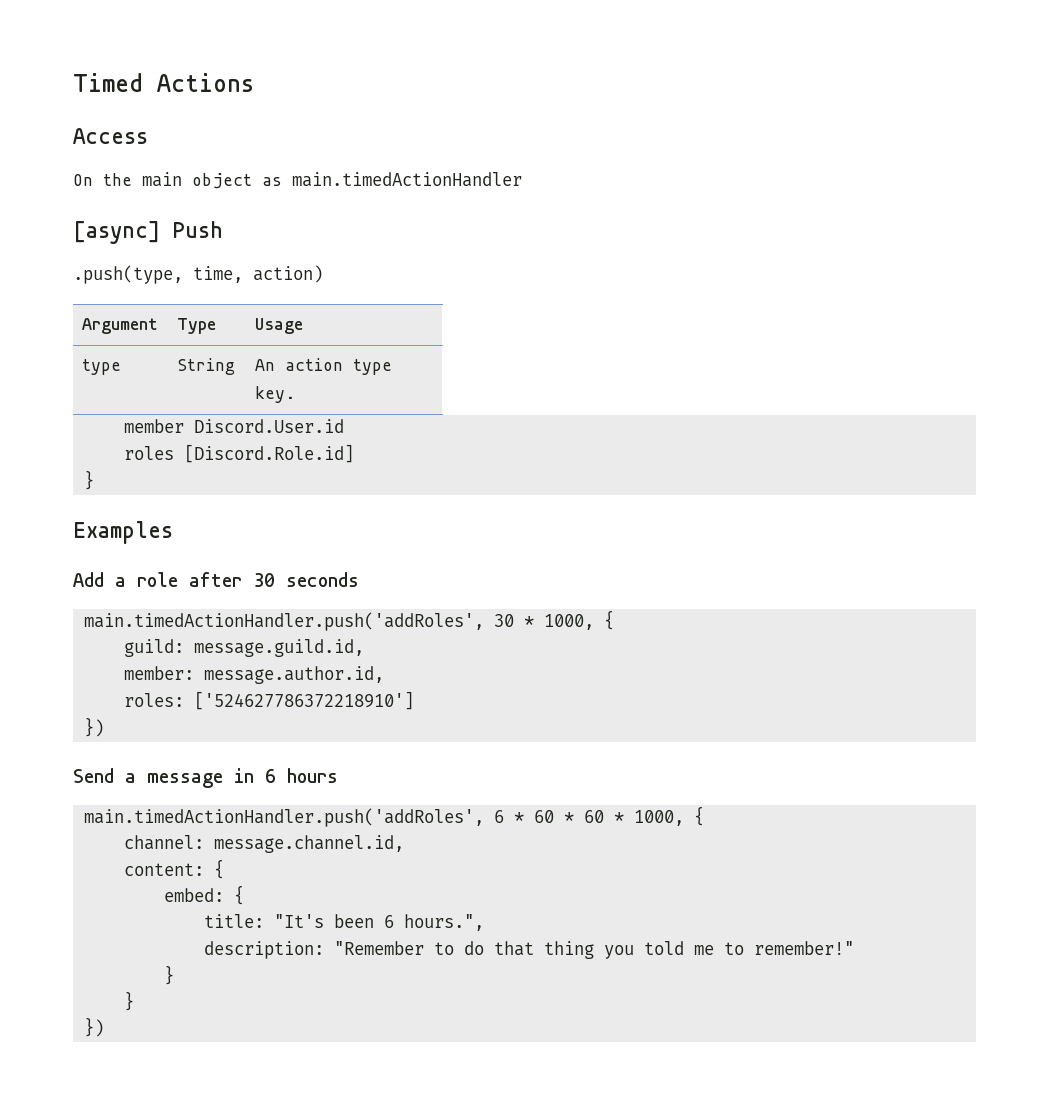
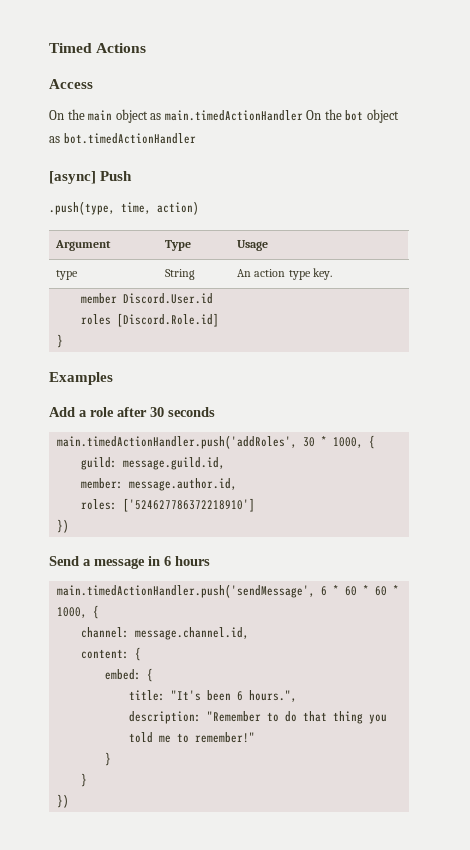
(522, 179) none -> [306,109,399,123] [49,133,196,144] On the bot object as bot.timedActionHandler
[83,808,484,827] main.timedActionHandler.push('addRoles', -> [56,584,315,598] main.timedActionHandler.push('sendMessage',

